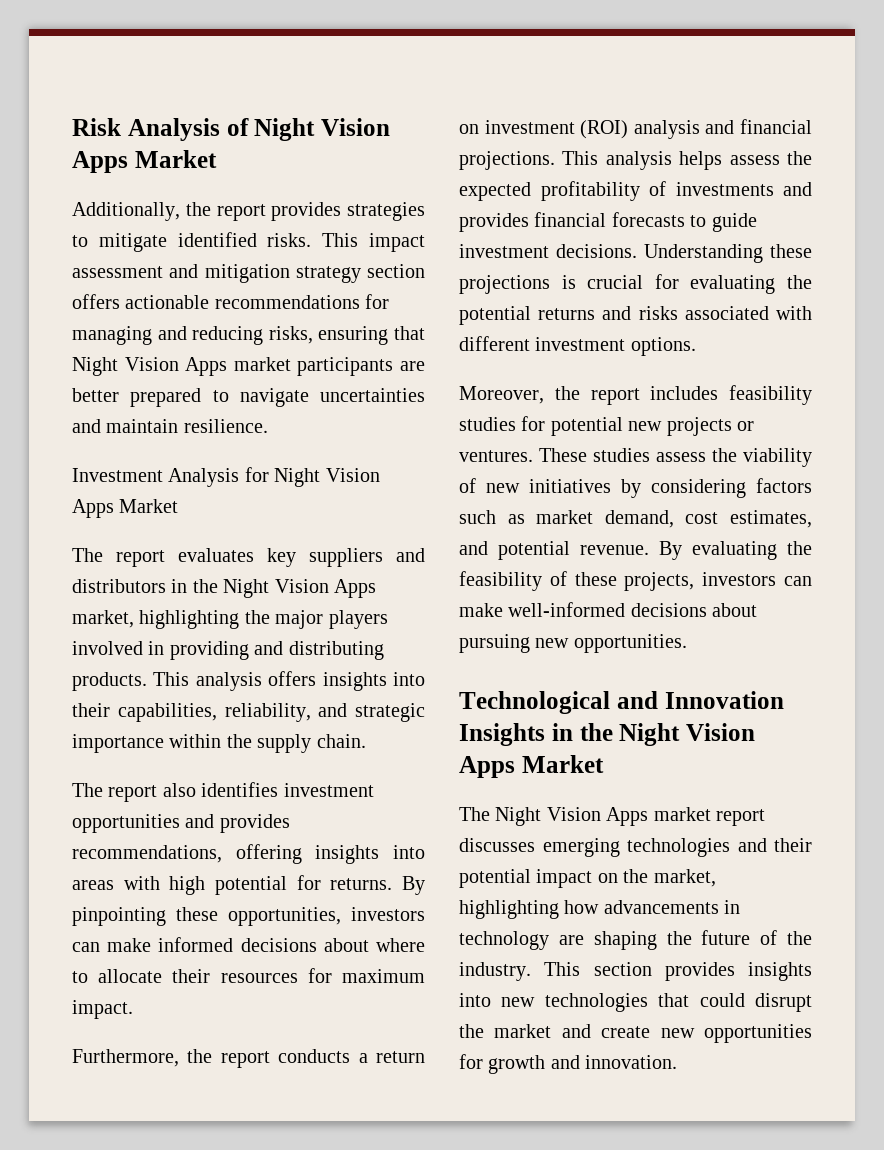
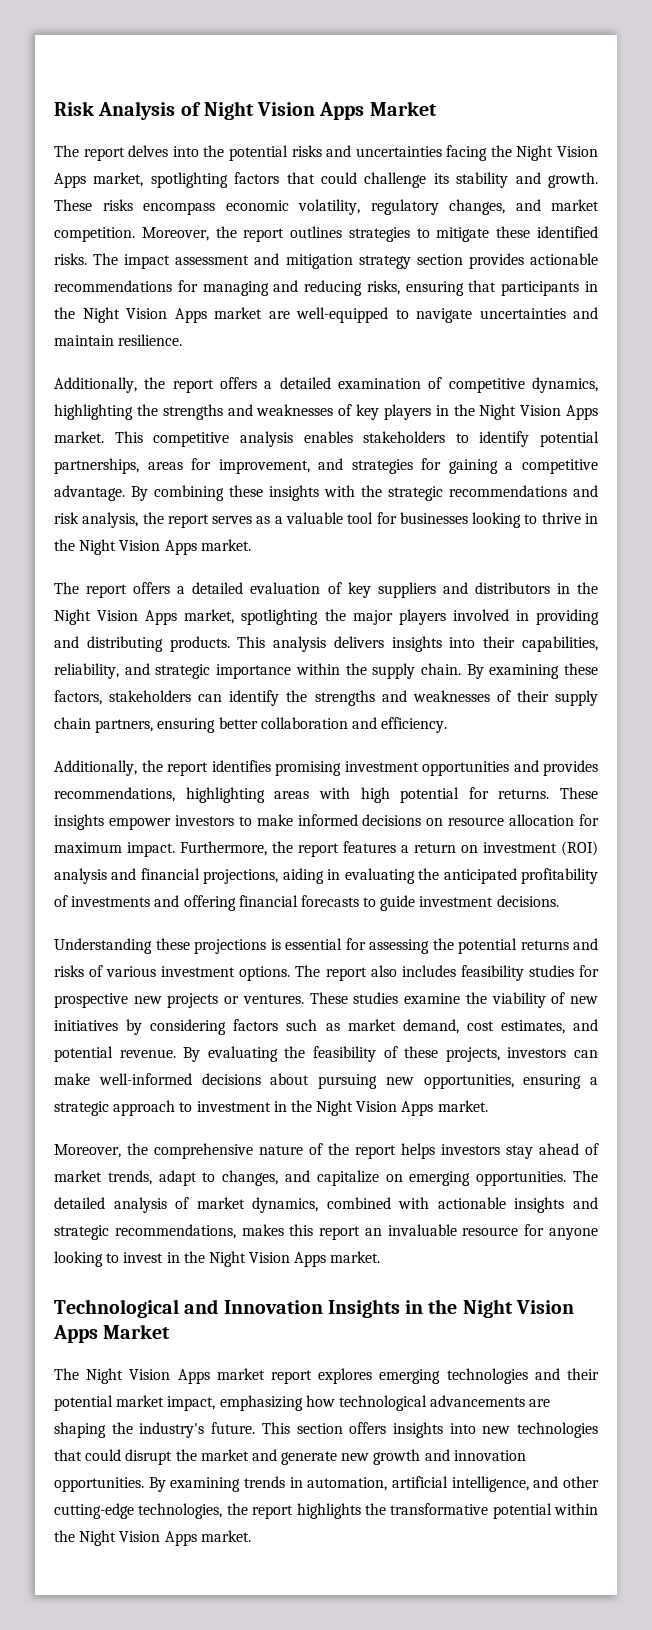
[72,202,342,221] Additionally, the report provides -> [54,145,598,161] [54,172,598,188] [54,199,599,215] [54,226,343,242] The report delves into the potential risks and uncertainties facing the Night Vision Apps market, spotlighting factors that could challenge its stability and growth. These risks encompass economic volatility, regulatory changes, and market competition. Moreover, the report outlines
(167, 242) none -> [496,226,531,238] these
[322,233,359,247] This -> [93,253,119,265] The
[72,294,120,309] offers -> [468,253,524,269] provides
[72,357,425,376] [72,388,202,407] Night Vision Apps market participants are better prepared -> [501,281,598,296] [54,307,388,323] participants in the Night Vision Apps market are well-equipped
[72,467,380,487] [72,499,179,518] [72,548,254,567] Investment Analysis for Night Vision Apps Market // The report evaluates -> [54,377,598,393] [54,404,598,420] [54,431,599,447] [54,458,598,474] [54,485,598,501] [54,512,598,528] [54,539,251,555] [54,582,342,598] Additionally, the report offers a detailed examination of competitive dynamics, highlighting the strengths and weaknesses of key players in the Night Vision Apps market. This competitive analysis enables stakeholders to identify potential partnerships, areas for improvement, and strategies for gaining a competitive advantage. By combining these insights with the strategic recommendations and risk analysis, the report serves as a valuable tool for businesses looking to thrive in the Night Vision Apps market. // The report offers a detailed evaluation of
[139,610,240,629] highlighting -> [241,609,319,625] spotlighting
[268,671,317,686] offers -> [333,636,384,648] delivers
[72,782,279,802] // The report also identifies -> [466,663,598,679] [54,690,599,706] [54,717,448,733] [54,760,341,776] By examining these factors, stakeholders can identify the strengths and weaknesses of their supply chain partners, ensuring better collaboration and efficiency. // Additionally, the report identifies promising
[235,844,426,864] offering insights into -> [185,787,265,803] highlighting
[402,876,426,895] [72,907,425,926] [72,937,425,952] [72,969,298,983] By pinpointing these opportunities, investors can make informed decisions about where to allocate their resources -> [560,787,598,799] [54,814,575,830] These insights empower investors to make informed decisions on resource allocation
(133, 1009) // -> (175, 849) none
[278,1049,351,1063] conducts -> [343,841,396,853] features
[459,151,812,170] [459,182,531,201] projections. This analysis helps assess the expected -> [203,868,517,884] projections, aiding in evaluating the anticipated
[459,213,529,232] provides -> [183,895,236,911] offering
(637, 251) none -> (559, 901) //
[587,274,776,294] crucial for evaluating -> [285,938,429,954] essential for assessing
[684,306,812,320] [459,336,530,351] associated with different -> [89,965,157,977] of various
[459,386,640,405] // Moreover, the report -> [295,965,397,981] The report also
[550,417,623,436] potential -> [54,993,128,1008] prospective
[656,452,706,462] assess -> [404,993,461,1004] examine
[573,634,687,653] opportunities. -> [423,1074,598,1089] [54,1100,488,1116] [54,1143,599,1159] [54,1170,598,1186] [54,1197,598,1213] [54,1224,598,1240] [54,1251,381,1267] opportunities, ensuring a strategic approach to investment in the Night Vision Apps market. // Moreover, the comprehensive nature of the report helps investors stay ahead of market trends, adapt to changes, and capitalize on emerging opportunities. The detailed analysis of market dynamics, combined with actionable insights and strategic recommendations, makes this report an invaluable resource for anyone looking to invest in the Night Vision Apps market.
[459,838,535,852] discusses -> [318,1368,373,1384] explores
[536,869,716,888] [459,900,741,919] [459,930,812,950] [459,962,531,981] impact on the market, highlighting how advancements in technology are shaping the future of the industry. -> [116,1395,551,1411] [54,1422,256,1438] market impact, emphasizing how technological advancements are shaping the industry's future.
[664,962,735,981] provides -> [349,1422,387,1434] offers
[601,1024,812,1043] [459,1054,678,1074] create new opportunities for growth and innovation. -> [281,1449,526,1465] [54,1476,600,1492] [54,1503,598,1519] [54,1530,251,1546] generate new growth and innovation opportunities. By examining trends in automation, artificial intelligence, and other cutting-edge technologies, the report highlights the transformative potential within the Night Vision Apps market.

